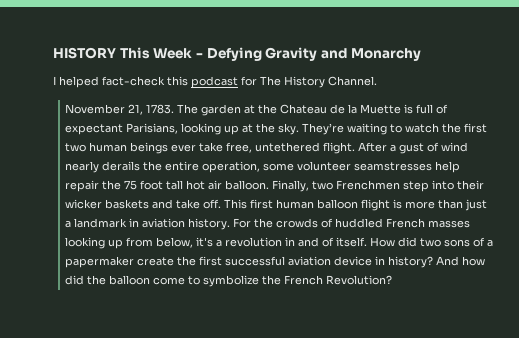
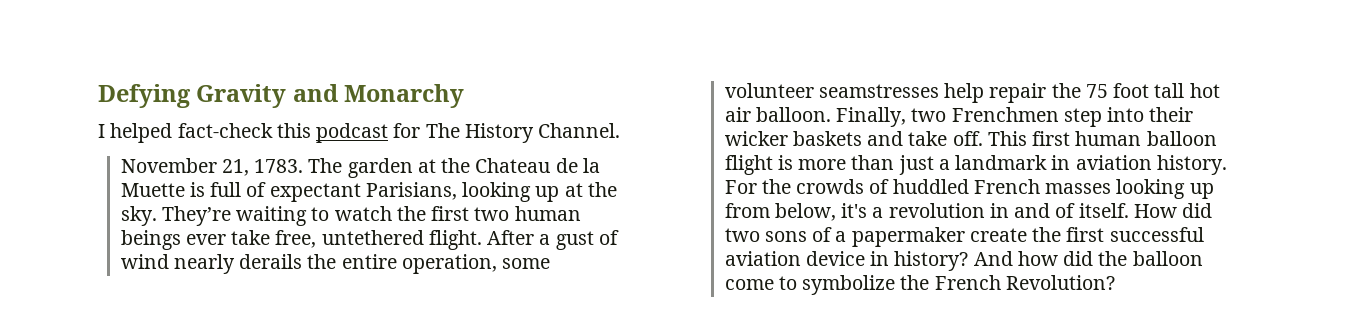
[53,47,203,59] HISTORY This Week - -> (98, 96) none

